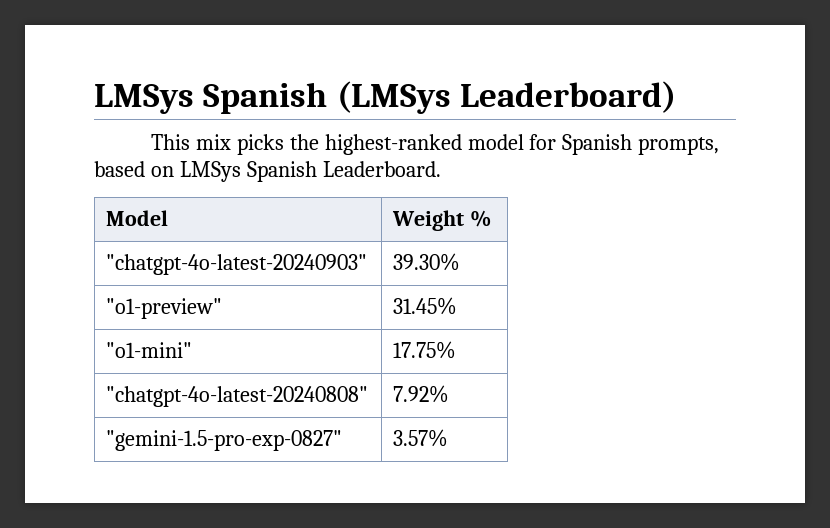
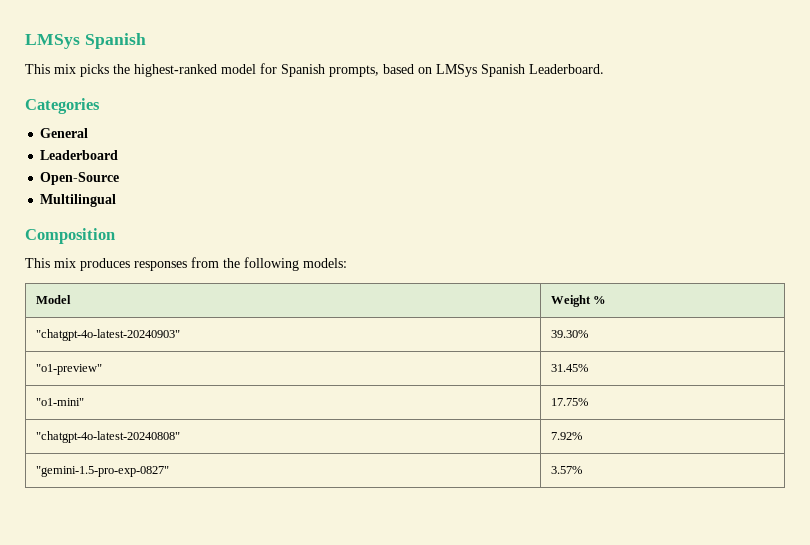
[94,81,676,114] LMSys Spanish (LMSys Leaderboard) -> [25,33,146,49] LMSys Spanish
(441, 169) none -> [25,98,100,114] [40,128,89,138] [40,150,119,160] [40,172,120,185] [40,194,117,207] [25,228,115,244] [25,257,347,271] // Categories // General // Leaderboard // Open-Source // Multilingual // Composition // This mix produces responses from the following models:

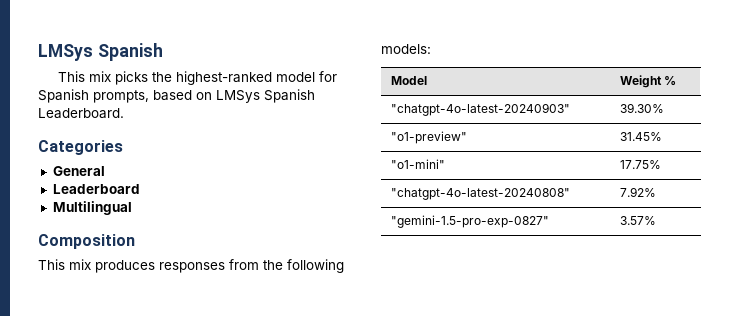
[40,172,120,185] // Open-Source -> (140, 189) none

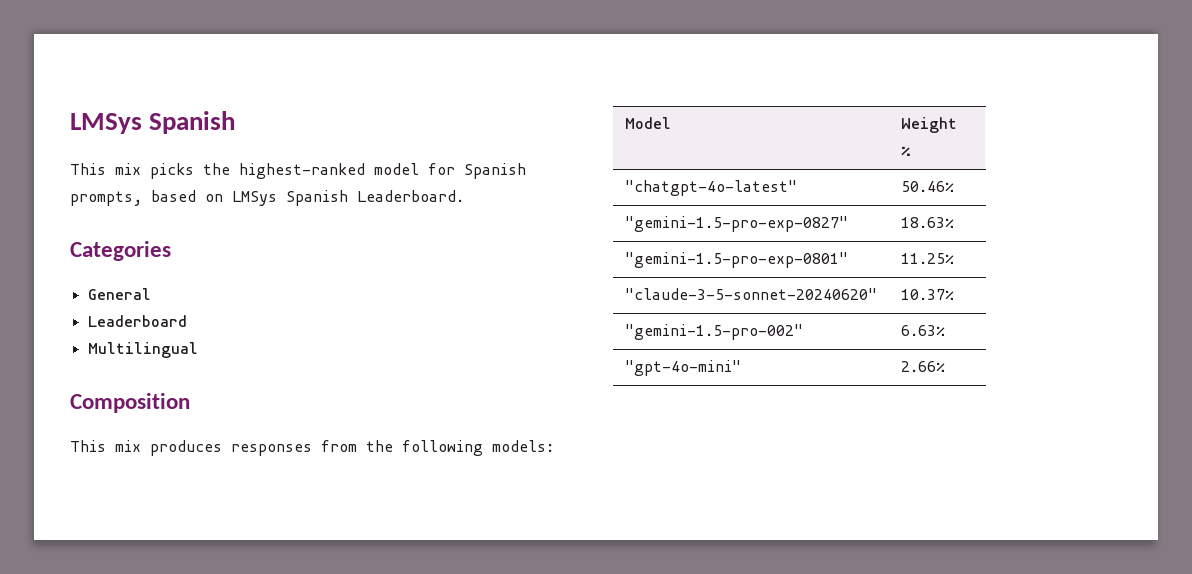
[391,103,571,116] [620,103,665,113] [391,131,468,144] [620,132,663,141] [391,159,446,169] [620,160,662,169] [391,188,571,200] [620,187,657,197] [391,215,550,228] [620,216,657,225] "chatgpt-4o-latest-20240903" | 39.30% // "o1-preview" | 31.45% // "o1-mini" | 17.75% // "chatgpt-4o-latest-20240808" | 7.92% // "gemini-1.5-pro-exp-0827" | 3.57% -> [624,180,797,196] [900,181,954,192] [624,216,848,232] [900,217,954,228] [624,252,848,268] [900,253,954,264] [624,288,877,300] [900,289,954,300] [624,324,803,340] [900,325,945,336] [624,360,741,376] [900,361,945,372] "chatgpt-4o-latest" | 50.46% // "gemini-1.5-pro-exp-0827" | 18.63% // "gemini-1.5-pro-exp-0801" | 11.25% // "claude-3-5-sonnet-20240620" | 10.37% // "gemini-1.5-pro-002" | 6.63% // "gpt-4o-mini" | 2.66%

